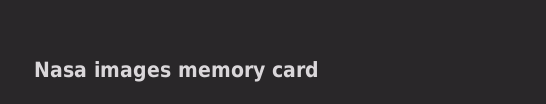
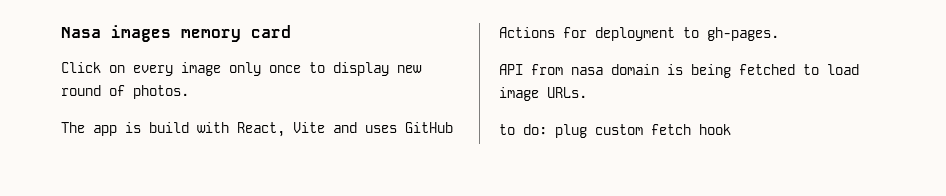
(319, 69) none -> [61,62,422,76] [61,85,189,99] [61,122,453,137] [499,27,779,41] [499,64,859,78] [499,87,587,101] [499,124,731,138] // Click on every image only once to display new round of photos. // The app is build with React, Vite and uses GitHub Actions for deployment to gh-pages. // API from nasa domain is being fetched to load image URLs. // to do: plug custom fetch hook

